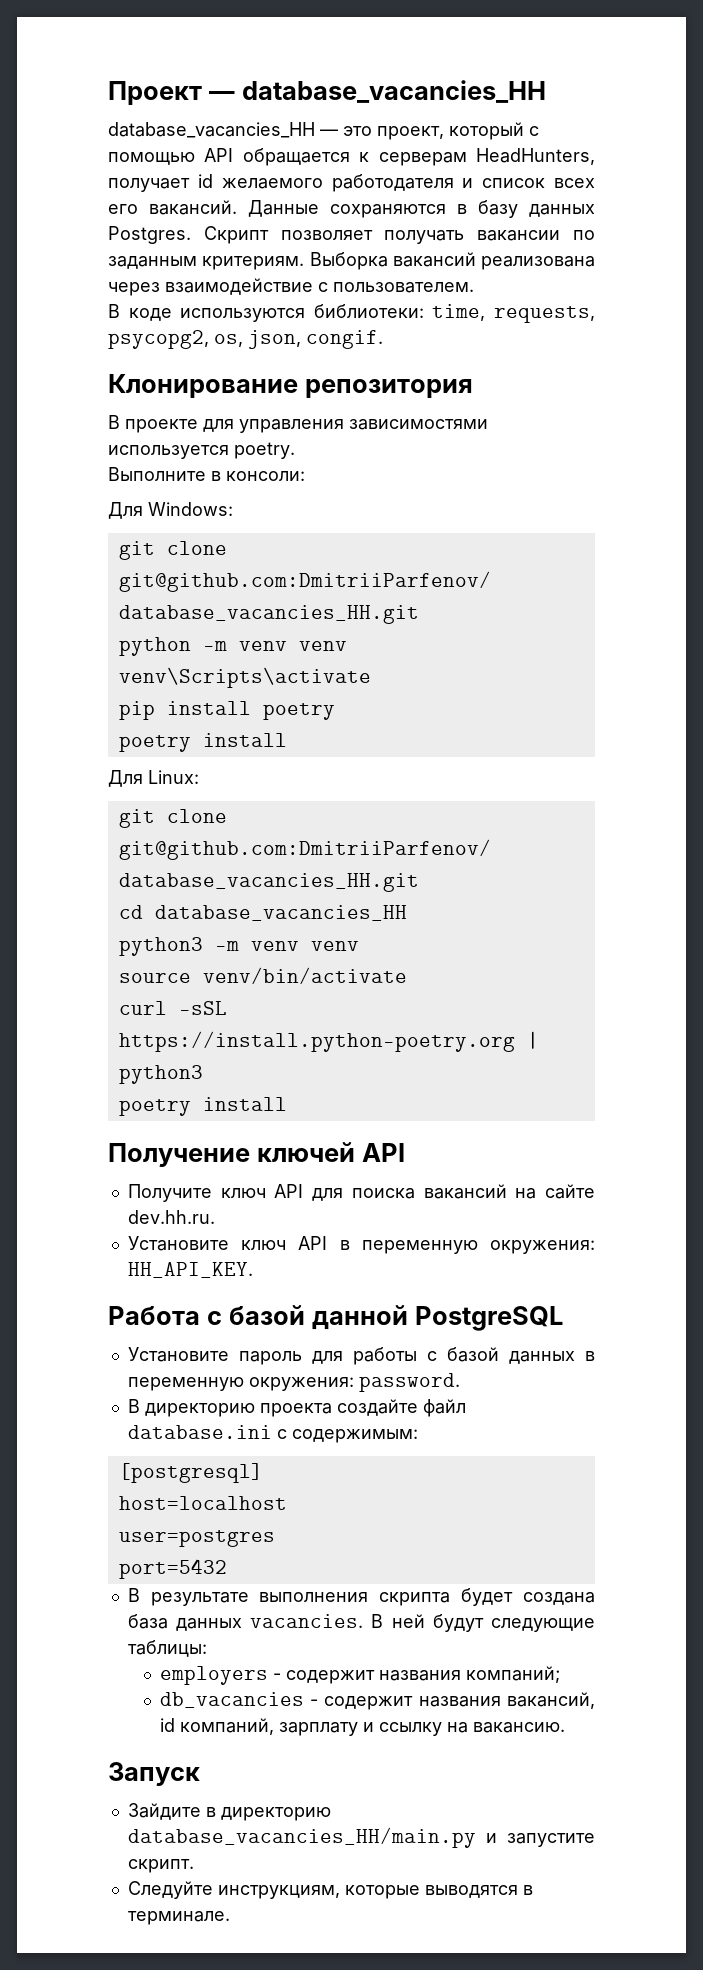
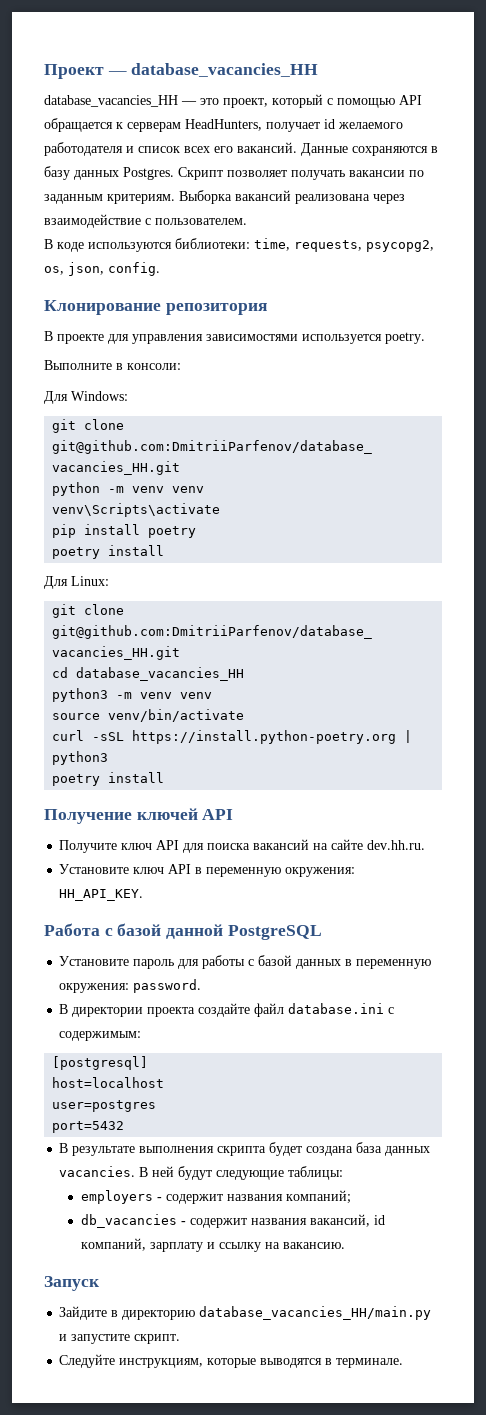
[306,330,383,349] congif. -> [108,262,160,276] config.
[144,1403,255,1417] директорию -> [72,1007,144,1017] директории

